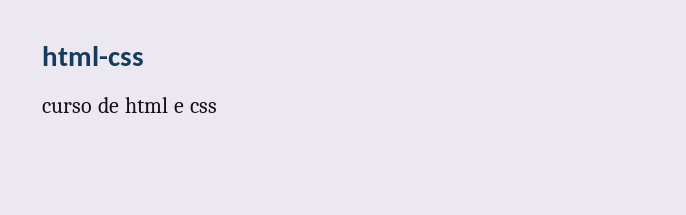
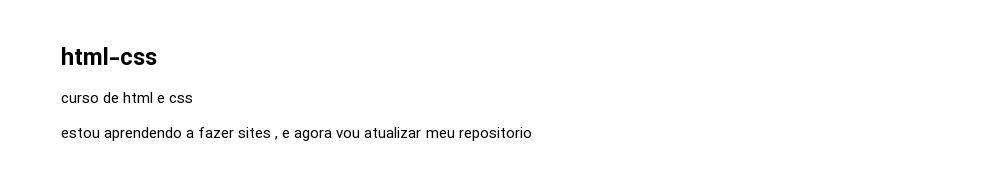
(217, 107) none -> [61,127,532,141] // estou aprendendo a fazer sites , e agora vou atualizar meu repositorio

